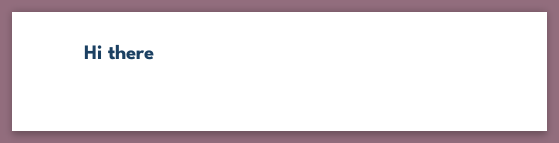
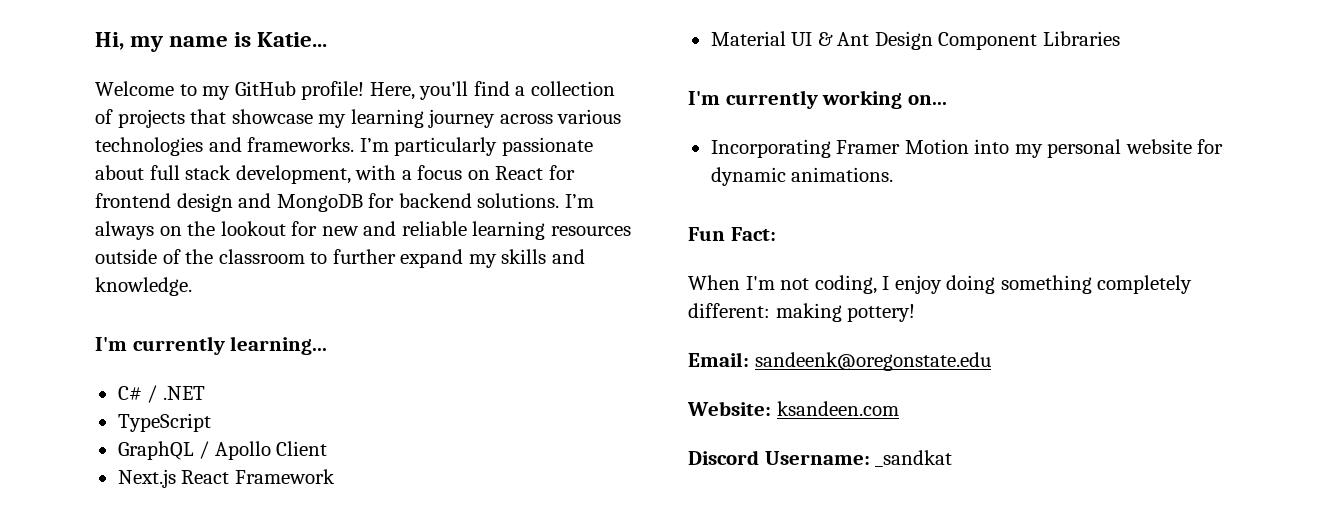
[84,44,154,60] Hi there -> [95,32,328,52] [95,81,615,100] [95,109,622,128] [95,137,593,156] [95,165,575,184] [95,193,594,212] [95,221,631,240] [95,249,585,268] [95,277,192,296] [95,336,328,355] [117,385,205,403] [117,413,211,432] [117,441,328,460] [117,469,335,488] [710,31,1120,50] [688,90,947,109] [710,139,1224,158] [710,167,894,186] [688,227,776,241] [688,275,1193,294] [688,303,916,322] [688,352,991,371] [687,401,899,416] [688,450,953,467] Hi, my name is Katie... // Welcome to my GitHub profile! Here, you'll find a collection of projects that showcase my learning journey across various technologies and frameworks. I’m particularly passionate about full stack development, with a focus on React for frontend design and MongoDB for backend solutions. I’m always on the lookout for new and reliable learning resources outside of the classroom to further expand my skills and knowledge. // I'm currently learning... // C# / .NET // TypeScript // GraphQL / Apollo Client // Next.js React Framework // Material UI & Ant Design Component Libraries // I'm currently working on... // Incorporating Framer Motion into my personal website for dynamic animations. // Fun Fact: // When I'm not coding, I enjoy doing something completely different: making pottery! // Email: sandeenk@oregonstate.edu // Website: ksandeen.com // Discord Username: _sandkat

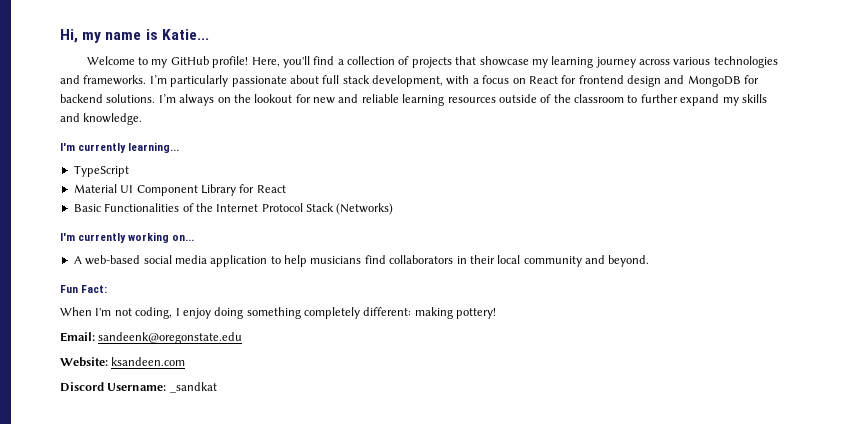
[117,385,205,403] [117,413,211,432] [117,441,328,460] [117,469,335,488] [710,31,1120,50] [688,90,947,109] [710,139,1224,158] [710,167,894,186] C# / .NET // TypeScript // GraphQL / Apollo Client // Next.js React Framework // Material UI & Ant Design Component Libraries // I'm currently working on... // Incorporating Framer Motion into my personal website for dynamic animations. -> [73,165,129,177] [73,184,286,196] [73,203,394,215] [60,232,195,243] [73,255,650,267] TypeScript // Material UI Component Library for React // Basic Functionalities of the Internet Protocol Stack (Networks) // I'm currently working on... // A web-based social media application to help musicians find collaborators in their local community and beyond.

